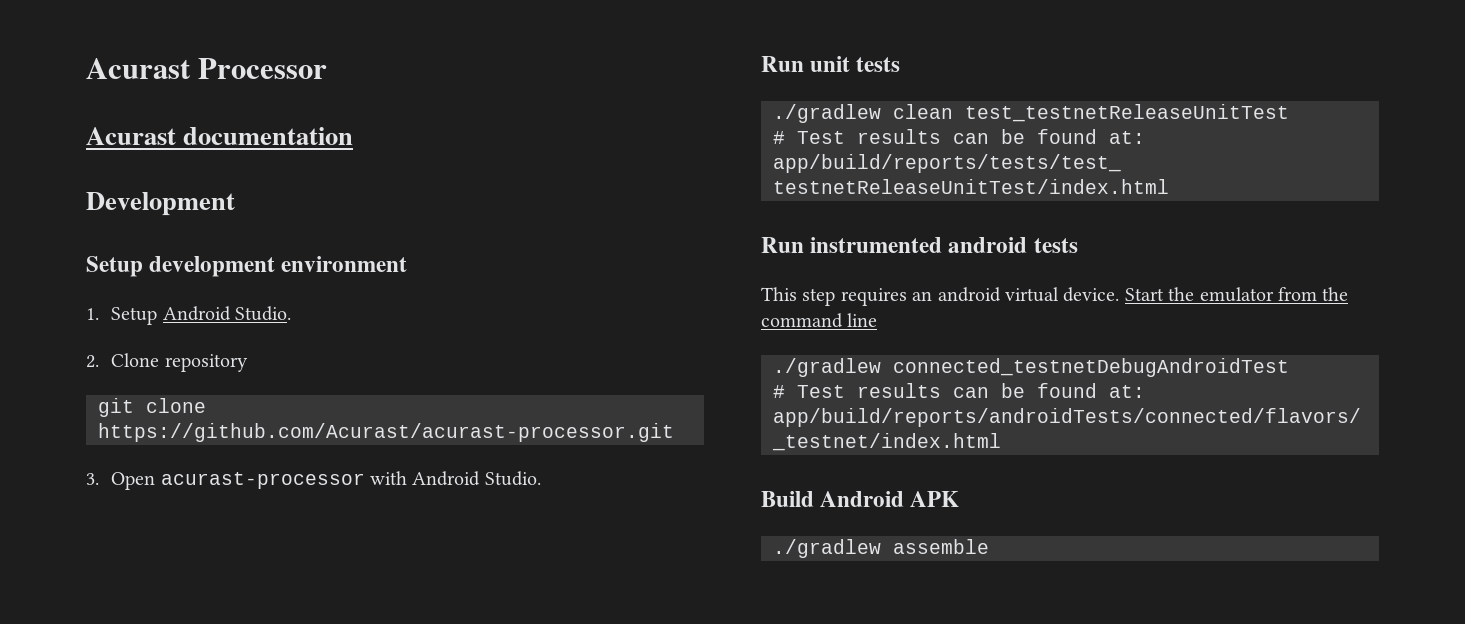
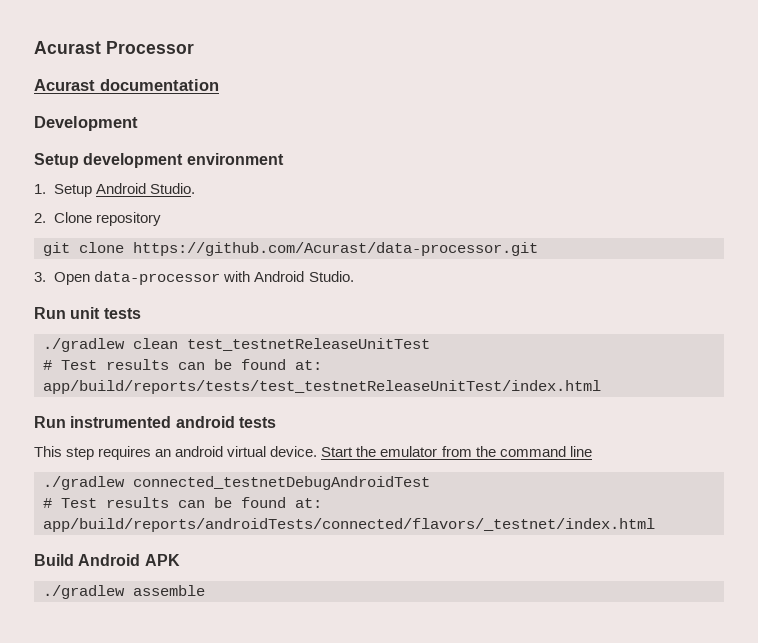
[98,423,674,442] https://github.com/Acurast/acurast-processor.git -> [133,242,538,256] https://github.com/Acurast/data-processor.git
[160,472,365,489] acurast-processor -> [94,271,221,285] data-processor

